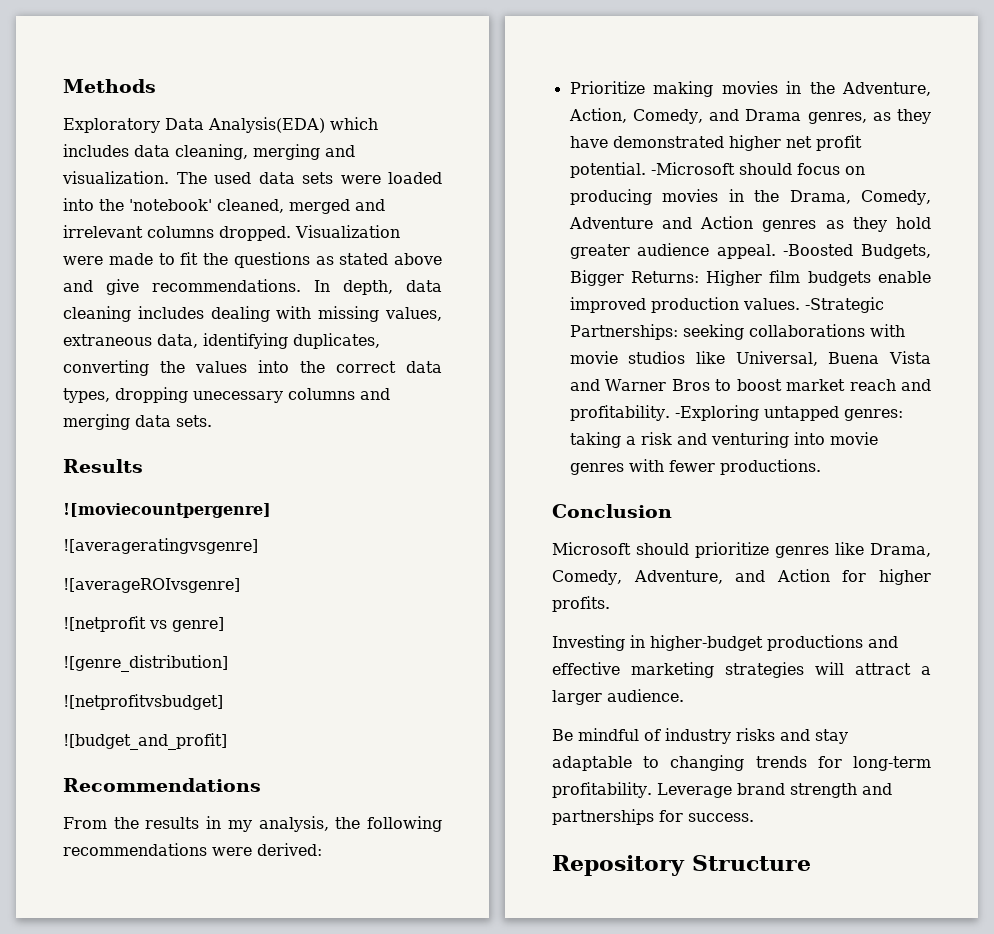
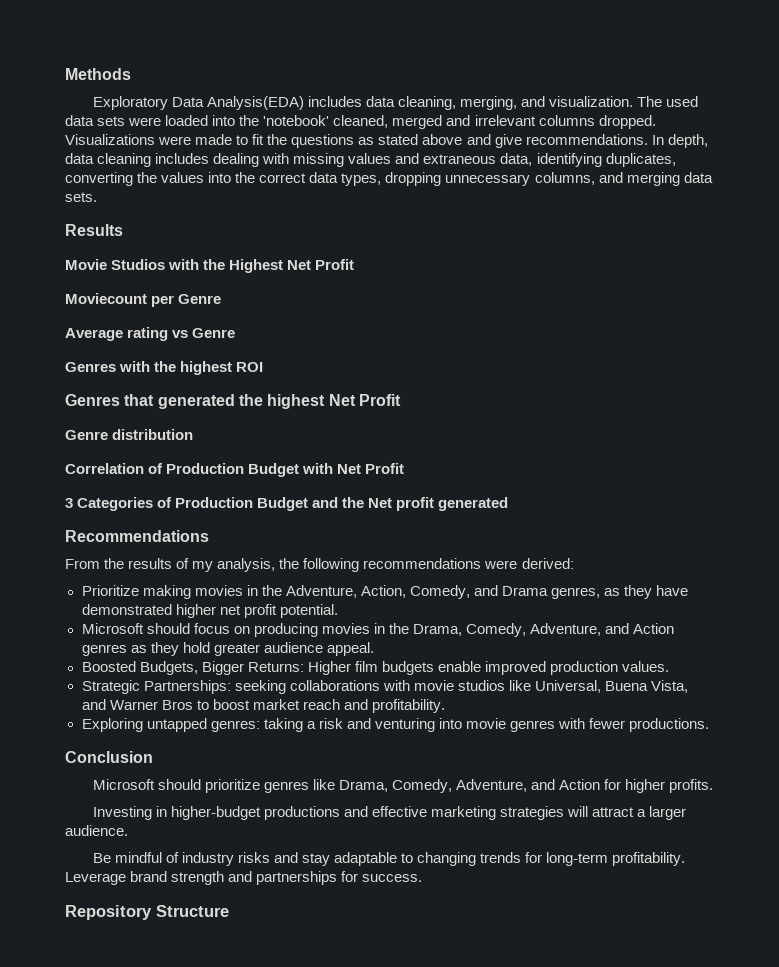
[330,117,378,130] which -> (304, 103) none
[253,144,320,160] merging -> [460,96,518,110] merging,
[295,225,400,238] Visualization -> [65,134,155,145] Visualizations
[385,307,443,321] values, -> [348,153,420,164] values and
[193,388,355,403] unecessary columns -> [445,172,595,186] unnecessary columns,
[63,503,271,518] [63,538,258,554] [63,578,240,593] [63,616,224,632] [63,655,228,672] [63,694,223,710] [63,733,227,750] ![moviecountpergenre] // ![averageratingvsgenre] // ![averageROIvsgenre] // ![netprofit vs genre] // ![genre_distribution] // ![netprofitvsbudget] // ![budget_and_profit] -> [65,259,355,273] [65,293,222,307] [65,327,236,341] [65,361,264,375] [65,394,401,409] [65,429,194,440] [65,463,405,477] [65,497,509,511] Movie Studios with the Highest Net Profit // Moviecount per Genre // Average rating vs Genre // Genres with the highest ROI // Genres that generated the highest Net Profit // Genre distribution // Correlation of Production Budget with Net Profit // 3 Categories of Production Budget and the Net profit generated
[206,816,222,829] in -> [176,558,190,569] of
[650,162,735,175] -Microsoft -> [81,623,144,634] // Microsoft
[568,217,653,229] Adventure -> [530,623,601,636] Adventure,
[783,244,854,256] -Boosted -> [81,661,136,672] // Boosted
[804,297,884,313] -Strategic -> [81,680,140,694] // Strategic
[889,351,931,364] Vista -> [651,680,688,693] Vista,
[674,405,759,421] -Exploring -> [81,718,143,732] // Exploring

